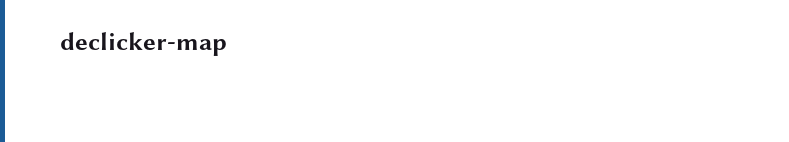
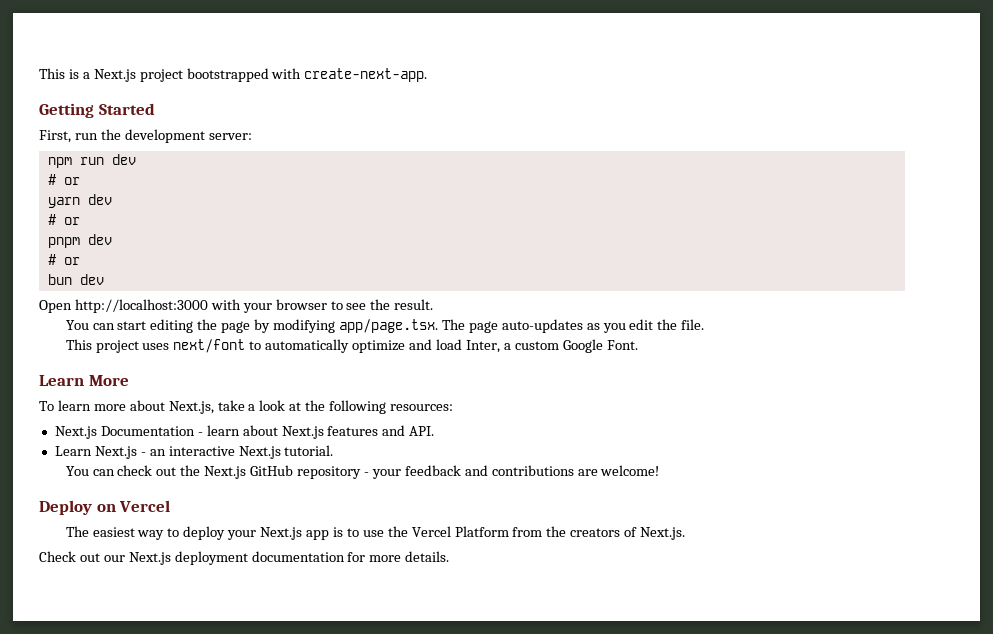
[60,32,227,56] declicker-map -> [39,68,428,82] [39,103,155,118] [39,129,252,143] [47,154,136,168] [47,174,80,185] [47,194,112,208] [47,214,80,225] [47,234,112,248] [47,254,80,265] [47,274,104,285] [39,299,434,313] [65,319,705,333] [65,339,638,353] [39,375,129,386] [39,400,454,414] [54,425,435,439] [54,445,334,459] [65,465,660,479] [39,500,171,515] [65,526,686,540] [39,551,450,565] This is a Next.js project bootstrapped with create-next-app. // Getting Started // First, run the development server: // npm run dev // # or // yarn dev // # or // pnpm dev // # or // bun dev // Open http://localhost:3000 with your browser to see the result. // You can start editing the page by modifying app/page.tsx. The page auto-updates as you edit the file. // This project uses next/font to automatically optimize and load Inter, a custom Google Font. // Learn More // To learn more about Next.js, take a look at the following resources: // Next.js Documentation - learn about Next.js features and API. // Learn Next.js - an interactive Next.js tutorial. // You can check out the Next.js GitHub repository - your feedback and contributions are welcome! // Deploy on Vercel // The easiest way to deploy your Next.js app is to use the Vercel Platform from the creators of Next.js. // Check out our Next.js deployment documentation for more details.

